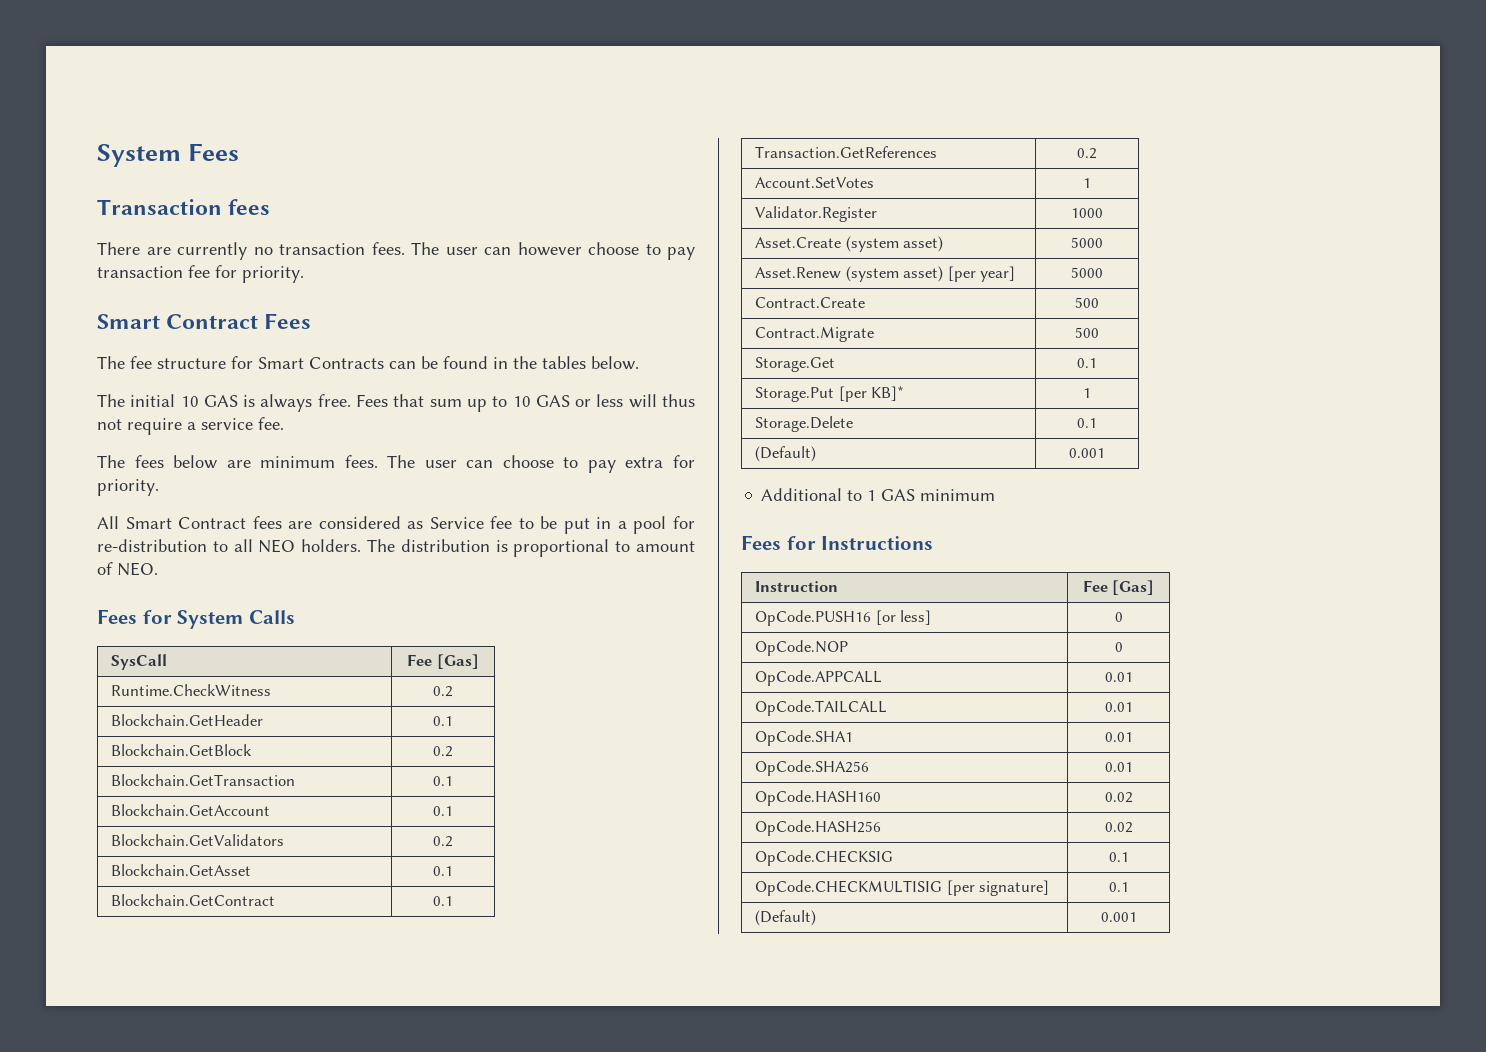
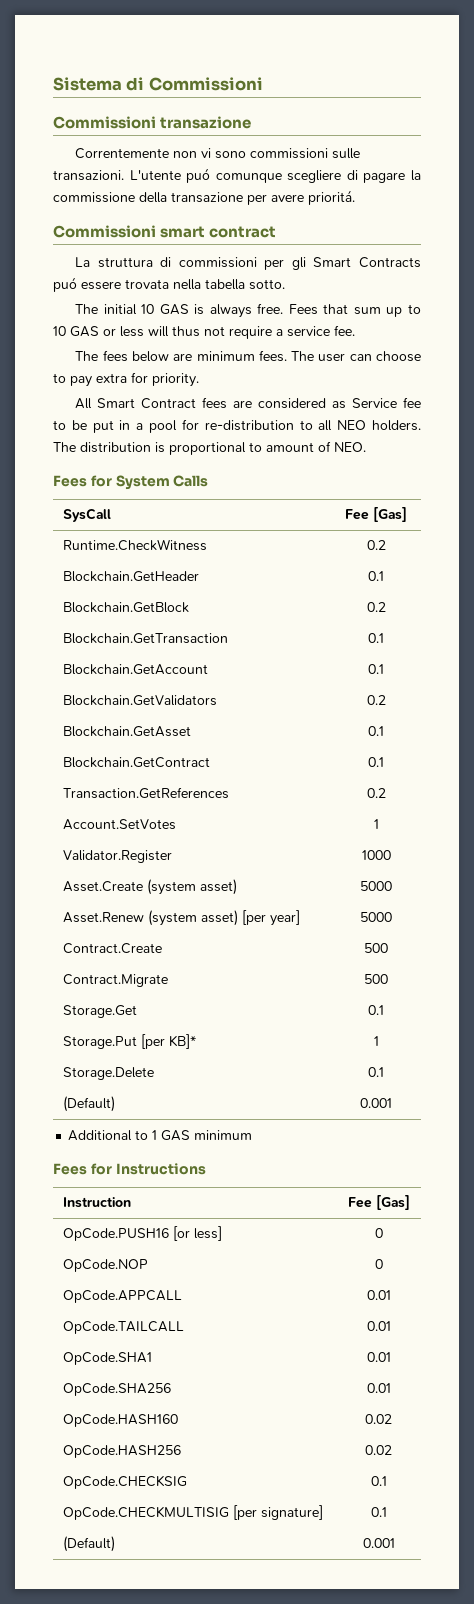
[97,143,240,167] [97,199,271,215] [97,242,695,260] [97,265,304,283] [97,313,312,329] [97,356,639,370] System Fees // Transaction fees // There are currently no transaction fees. The user can however choose to pay transaction fee for priority. // Smart Contract Fees // The fee structure for Smart Contracts can be found in the tables below. -> [53,77,263,91] [53,116,252,129] [75,148,361,159] [53,168,421,183] [53,190,355,205] [53,225,277,238] [75,257,421,270] [53,277,285,292] Sistema di Commissioni // Commissioni transazione // Correntemente non vi sono commissioni sulle transazioni. L'utente puó comunque scegliere di pagare la commissione della transazione per avere prioritá. // Commissioni smart contract // La struttura di commissioni per gli Smart Contracts puó essere trovata nella tabella sotto.

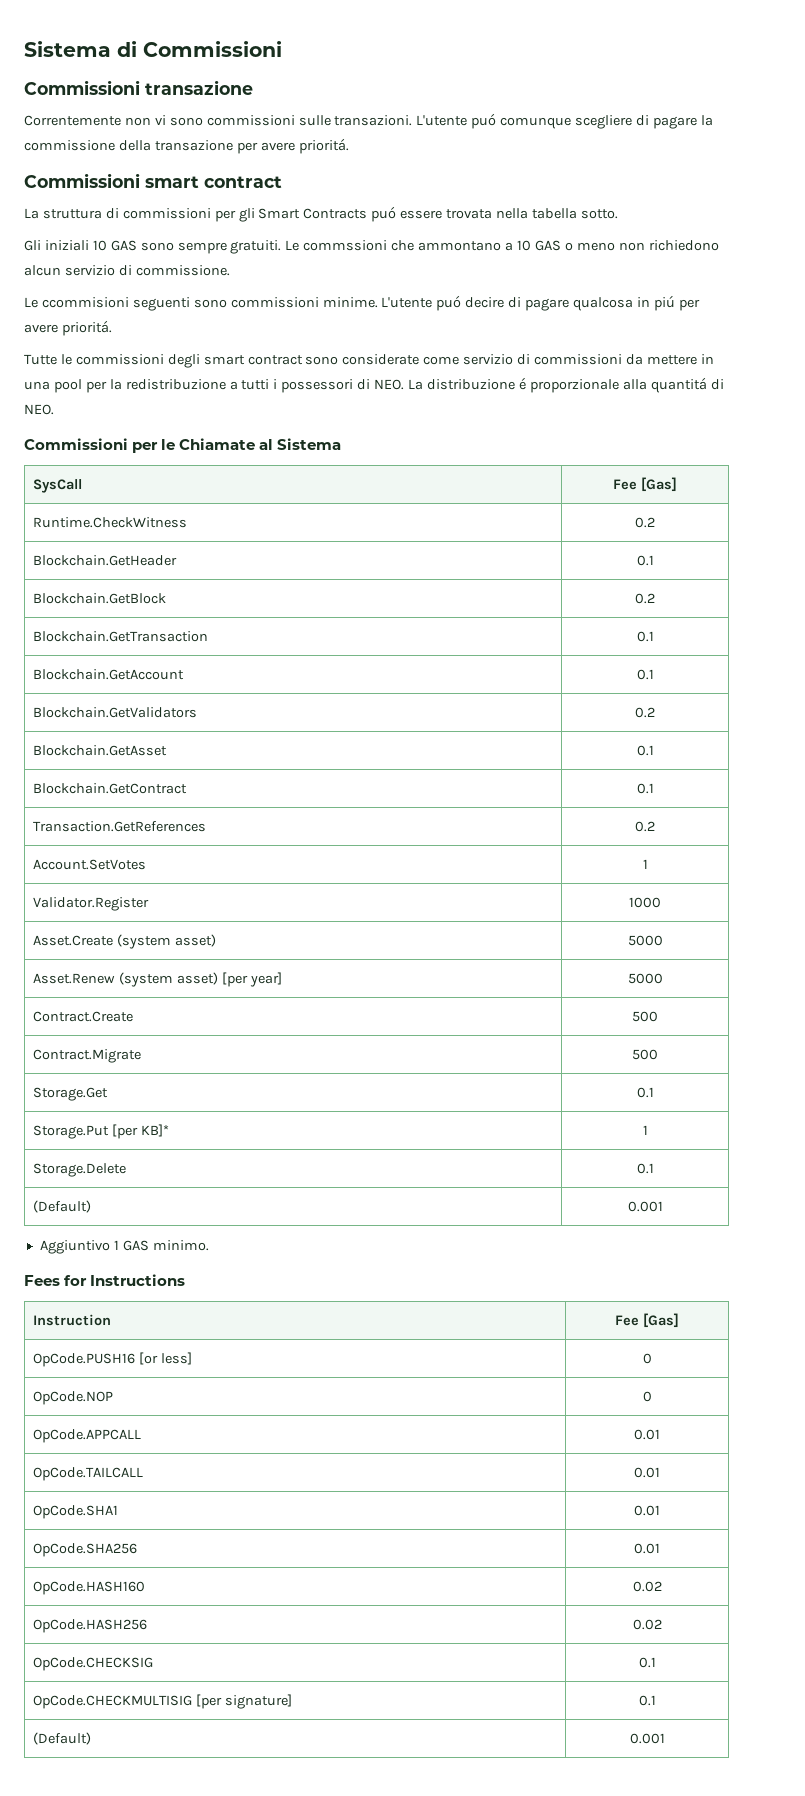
[75,303,421,318] [53,325,355,339] [75,350,421,362] [53,372,199,387] [75,397,422,409] [53,419,421,433] [53,441,366,455] [53,475,209,490] The initial 10 GAS is always free. Fees that sum up to 10 GAS or less will thus not require a service fee. // The fees below are minimum fees. The user can choose to pay extra for priority. // All Smart Contract fees are considered as Service fee to be put in a pool for re-distribution to all NEO holders. The distribution is proportional to amount of NEO. // Fees for System Calls -> [24,240,719,254] [24,265,230,276] [24,295,700,311] [24,320,112,336] [24,354,714,368] [24,377,724,393] [24,404,54,415] [24,438,342,453] Gli iniziali 10 GAS sono sempre gratuiti. Le commssioni che ammontano a 10 GAS o meno non richiedono alcun servizio di commissione. // Le ccommisioni seguenti sono commissioni minime. L'utente puó decire di pagare qualcosa in piú per avere prioritá. // Tutte le commissioni degli smart contract sono considerate come servizio di commissioni da mettere in una pool per la redistribuzione a tutti i possessori di NEO. La distribuzione é proporzionale alla quantitá di NEO. // Commissioni per le Chiamate al Sistema
[68,1130,149,1141] Additional to -> [39,1240,110,1254] Aggiuntivo
[194,1130,253,1140] minimum -> [152,1240,209,1251] minimo.

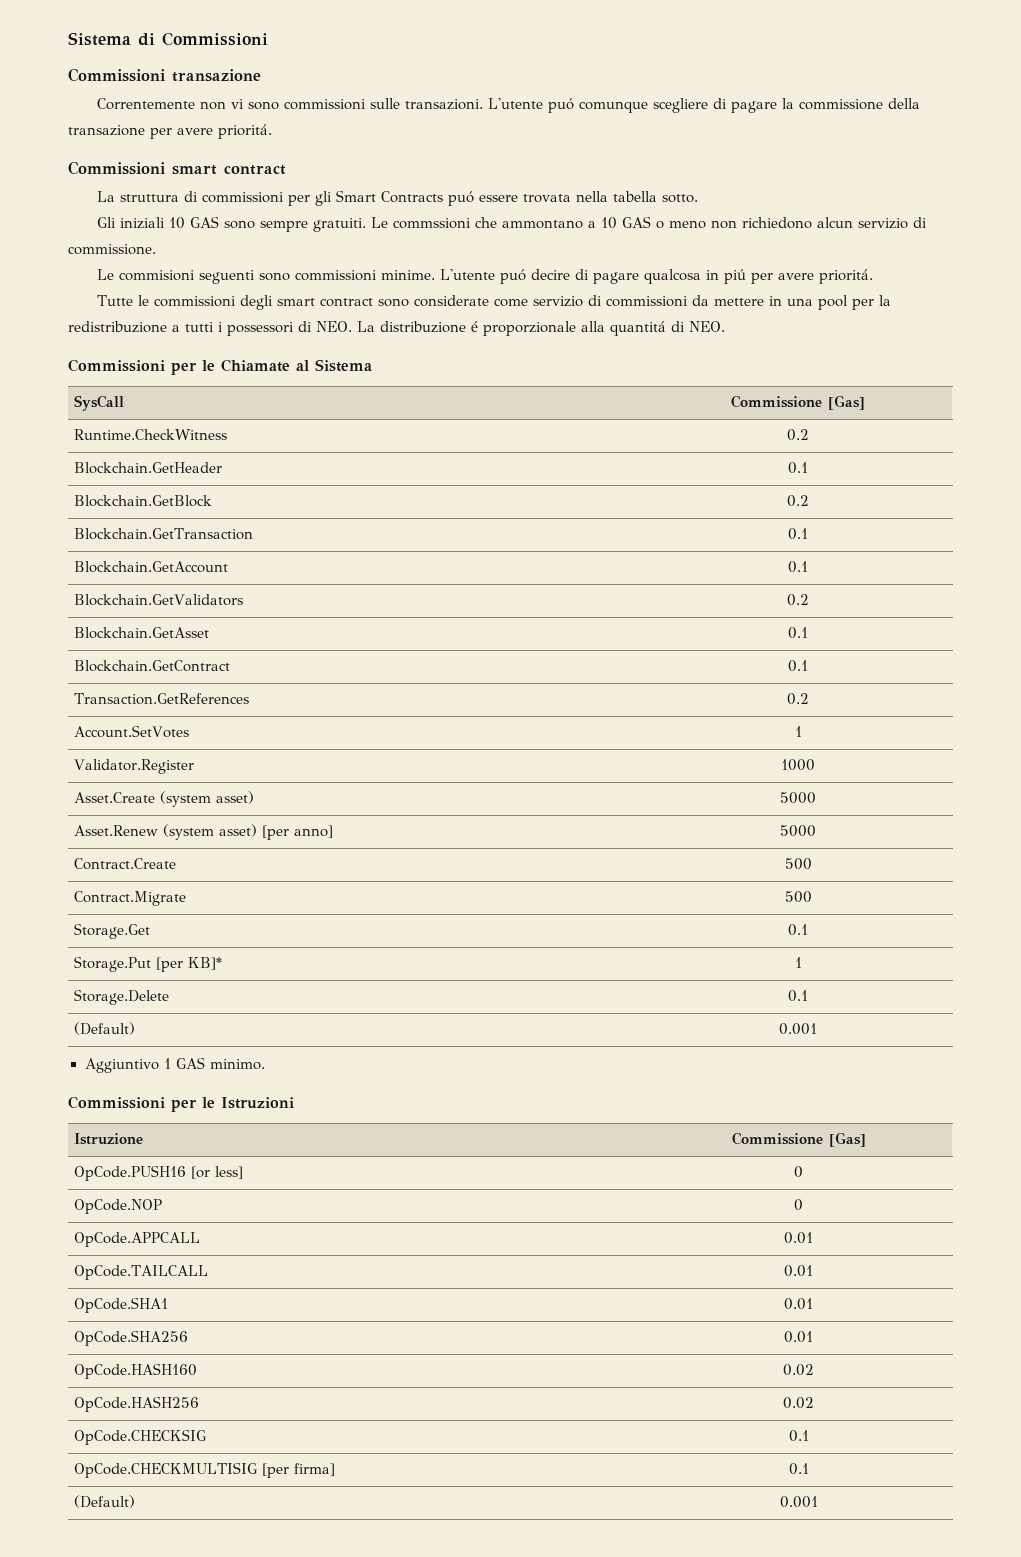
[41,297,129,308] ccommisioni -> [118,270,195,281] commisioni
[613,479,637,490] Fee -> [731,395,822,408] Commissione
[249,972,282,987] year] -> [294,825,334,838] anno]
[24,1274,186,1286] [33,1314,112,1326] [615,1315,639,1326] Fees for Instructions // Instruction | Fee -> [68,1096,294,1112] [74,1133,144,1145] [731,1132,823,1145] Commissioni per le Istruzioni // Istruzione | Commissione
[224,1694,292,1709] signature] -> [294,1463,336,1476] firma]

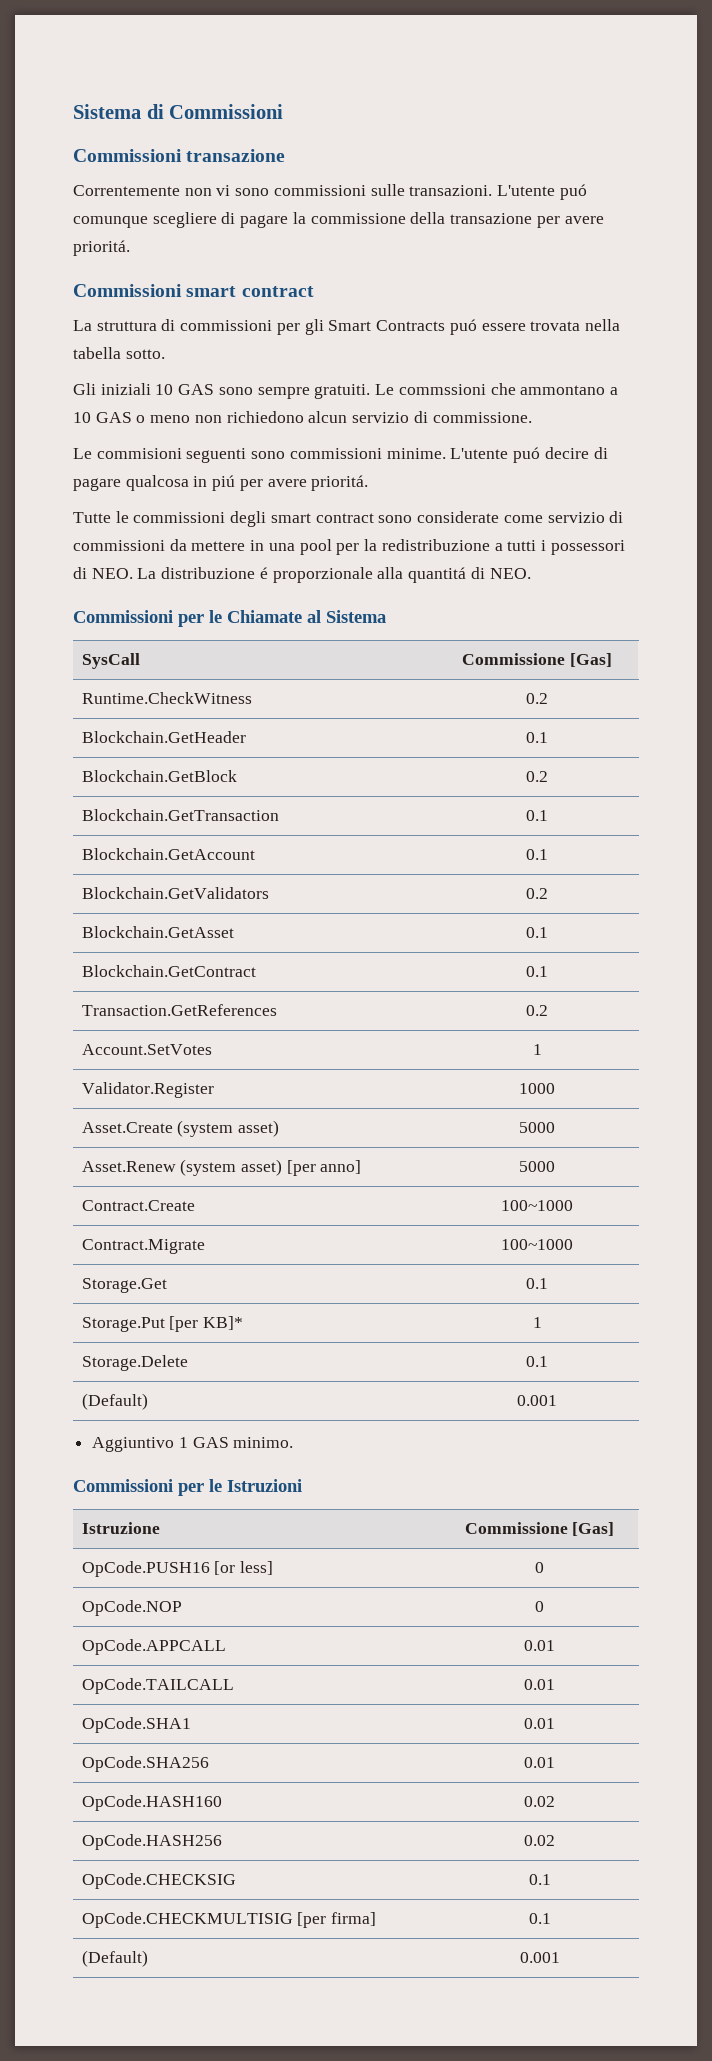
[784,858,812,870] 500 -> [501,1200,573,1211] 100~1000
[784,891,812,903] 500 -> [501,1239,573,1250] 100~1000

